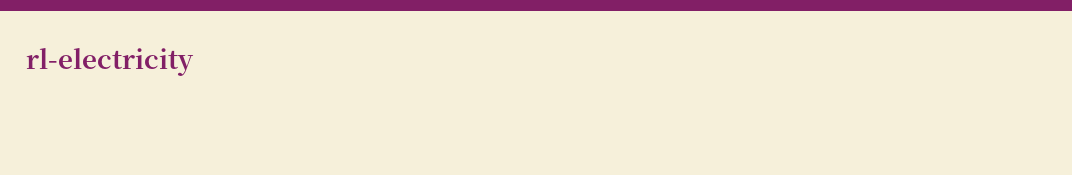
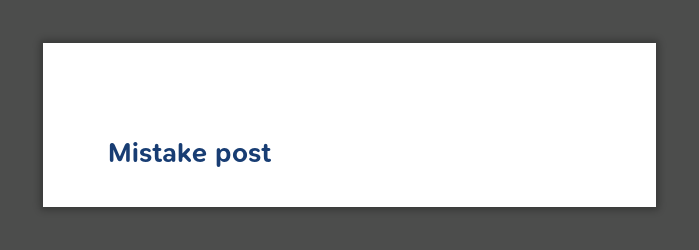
[26,48,194,76] rl-electricity -> [108,142,272,167] Mistake post

